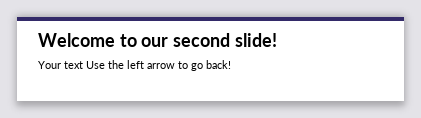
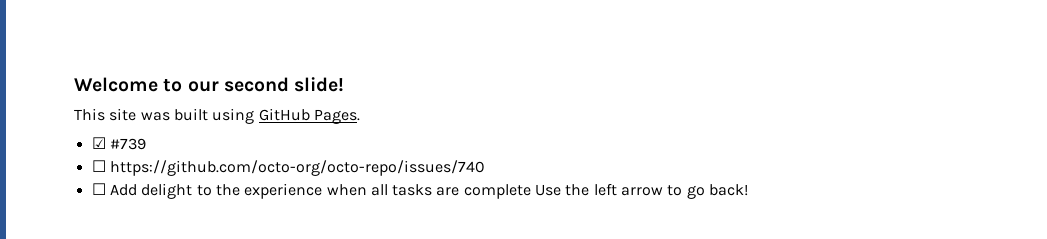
[38,61,83,69] Your text -> [74,108,360,124] [91,137,146,150] [91,160,485,176] [91,183,531,199] This site was built using GitHub Pages. // ☑ #739 // ☐ https://github.com/octo-org/octo-repo/issues/740 // ☐ Add delight to the experience when all tasks are complete

